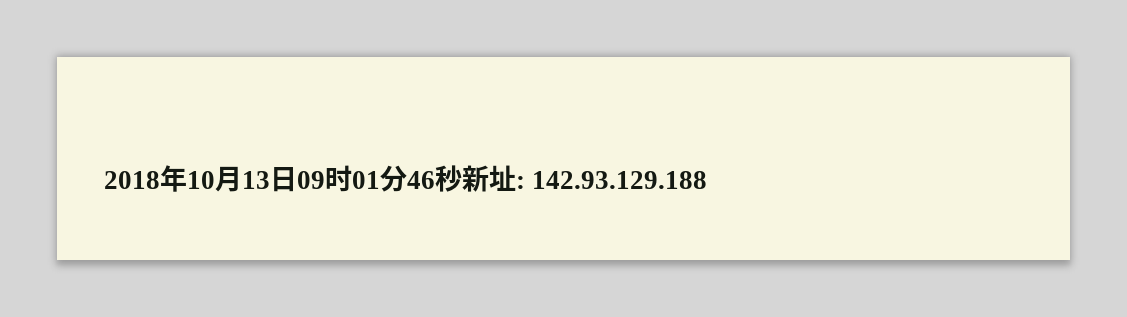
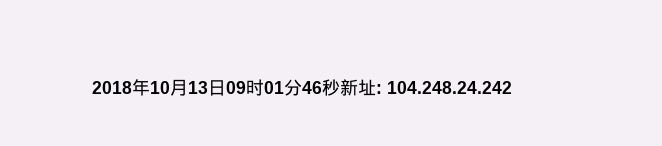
[532,171,708,189] 142.93.129.188 -> [387,81,512,94] 104.248.24.242

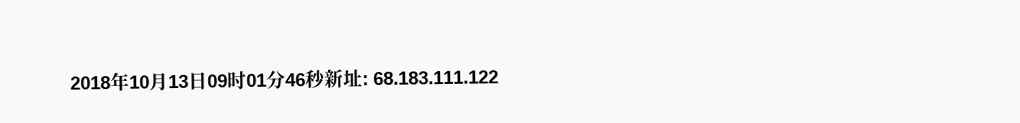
[387,81,512,94] 104.248.24.242 -> [373,70,499,86] 68.183.111.122

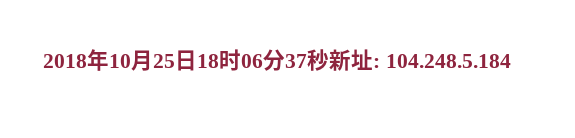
[168,70,306,90] 13日09时01分46 -> [153,49,307,71] 25日18时06分37
[373,70,499,86] 68.183.111.122 -> [385,54,511,68] 104.248.5.184

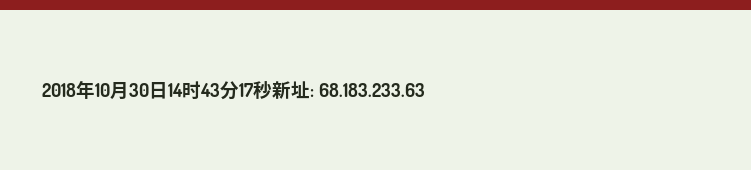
[153,49,307,71] 25日18时06分37 -> [129,81,253,100] 30日14时43分17
[385,54,511,68] 104.248.5.184 -> [318,83,425,97] 68.183.233.63

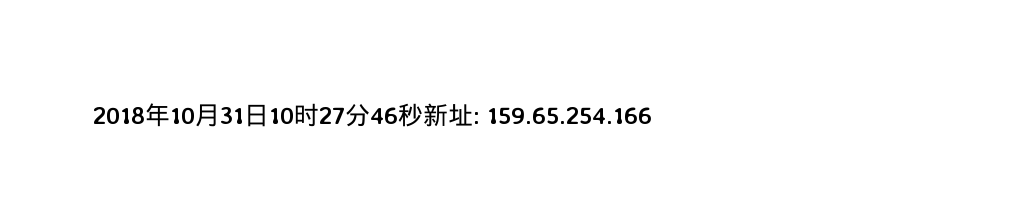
[129,81,253,100] 30日14时43分17 -> [220,103,398,127] 31日10时27分46
[318,83,425,97] 68.183.233.63 -> [487,107,652,124] 159.65.254.166

